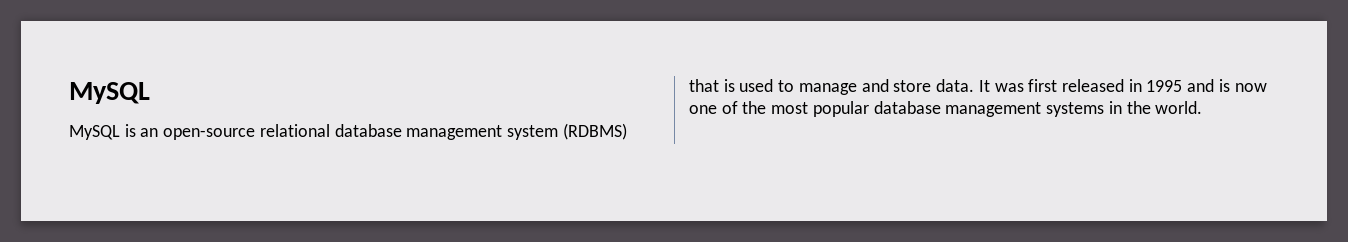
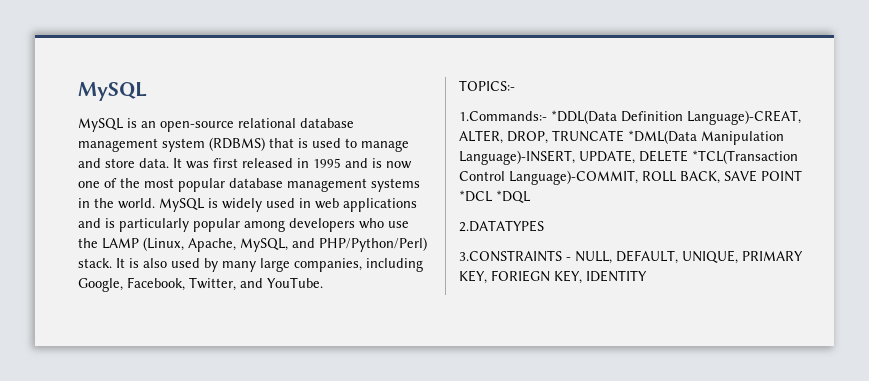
(1203, 107) none -> [159,198,417,212] [78,218,409,232] [78,237,427,252] [78,258,423,272] [78,277,323,292] [459,80,515,91] [459,110,801,125] [459,130,784,145] [459,150,798,165] [459,170,802,185] [459,190,530,203] [459,220,544,232] [459,250,803,264] [459,270,647,284] MySQL is widely used in web applications and is particularly popular among developers who use the LAMP (Linux, Apache, MySQL, and PHP/Python/Perl) stack. It is also used by many large companies, including Google, Facebook, Twitter, and YouTube. // TOPICS:- // 1.Commands:- *DDL(Data Definition Language)-CREAT, ALTER, DROP, TRUNCATE *DML(Data Manipulation Language)-INSERT, UPDATE, DELETE *TCL(Transaction Control Language)-COMMIT, ROLL BACK, SAVE POINT *DCL *DQL // 2.DATATYPES // 3.CONSTRAINTS - NULL, DEFAULT, UNIQUE, PRIMARY KEY, FORIEGN KEY, IDENTITY

